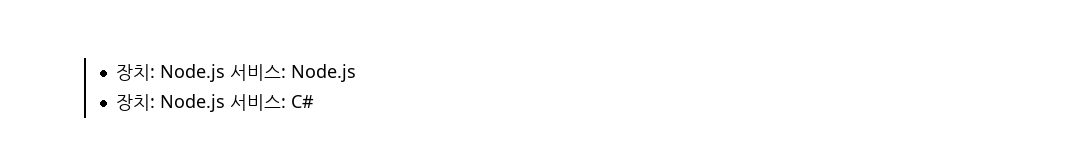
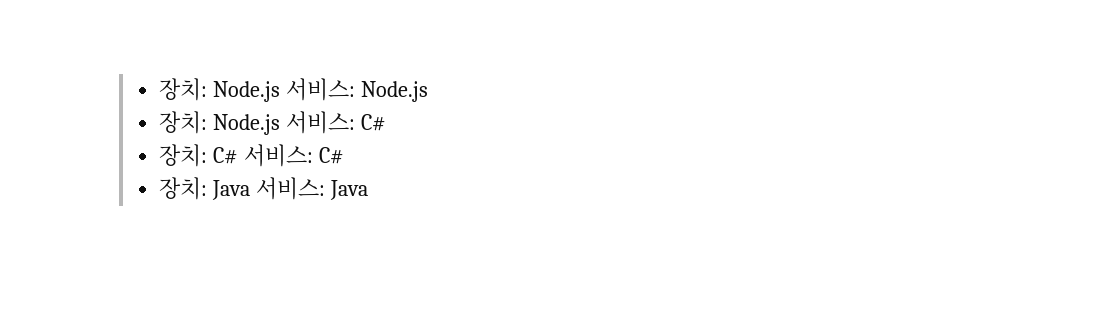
(315, 101) none -> [158,144,344,167] [158,177,368,200] // 장치: C# 서비스: C# // 장치: Java 서비스: Java

